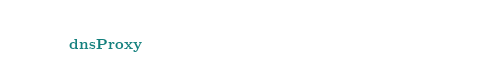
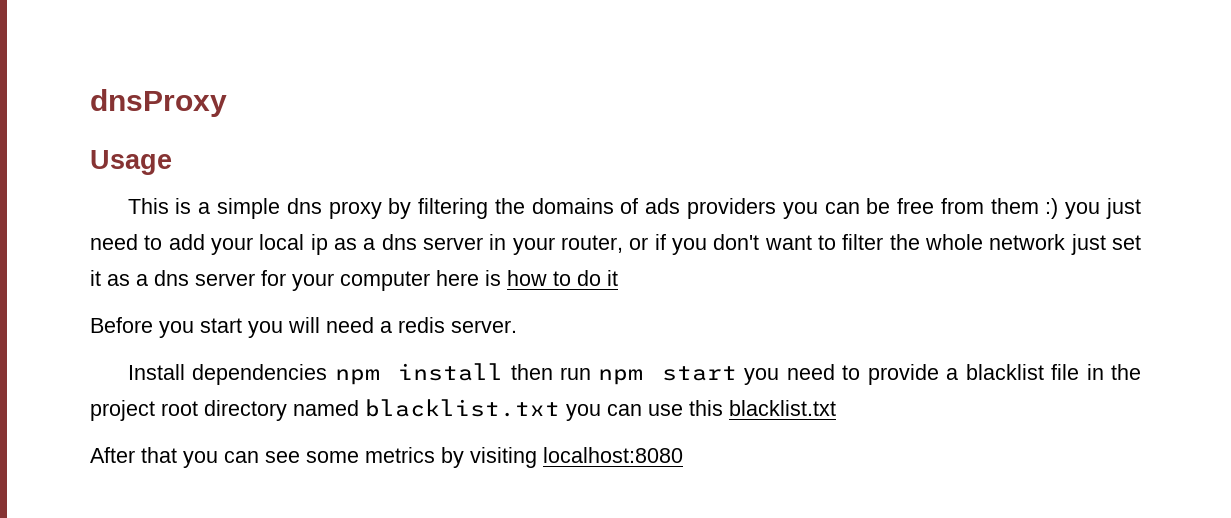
(142, 45) none -> [90,150,172,175] [127,198,1141,219] [90,234,1142,255] [90,270,618,291] [90,317,517,338] [127,363,1142,385] [90,399,836,421] [90,447,683,468] // Usage // This is a simple dns proxy by filtering the domains of ads providers you can be free from them :) you just need to add your local ip as a dns server in your router, or if you don't want to filter the whole network just set it as a dns server for your computer here is how to do it // Before you start you will need a redis server. // Install dependencies npm install then run npm start you need to provide a blacklist file in the project root directory named blacklist.txt you can use this blacklist.txt // After that you can see some metrics by visiting localhost:8080

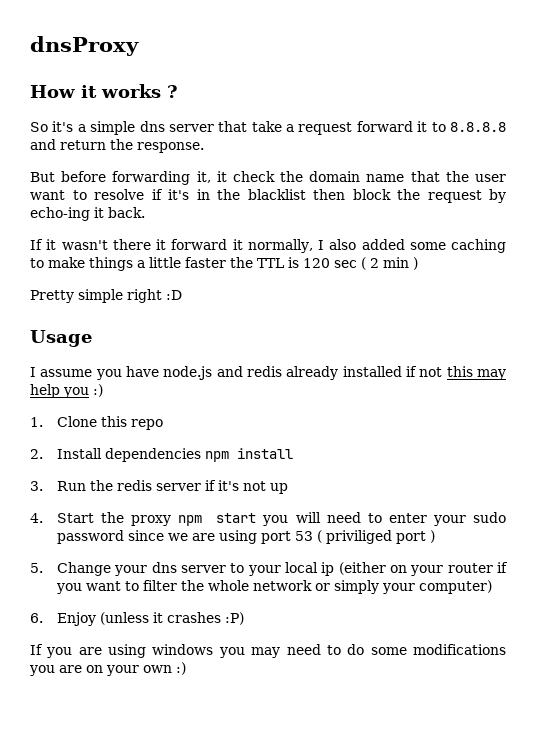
[90,150,172,175] [127,198,1141,219] [90,234,649,255] Usage // This is a simple dns proxy by filtering the domains of ads providers you can be free from them :) you just need to add your local ip as a dns server in your router, or -> [30,84,178,98] [30,121,506,135] [30,139,204,153] [30,171,507,185] [30,189,506,203] [30,207,145,221] [30,239,506,253] [30,257,418,271] [30,289,182,303] [30,330,92,347] [30,366,506,380] [30,384,103,398] [30,416,163,430] [30,448,293,462] [30,480,288,494] [30,512,506,526] [56,530,435,544] [30,562,493,576] How it works ? // So it's a simple dns server that take a request forward it to 8.8.8.8 and return the response. // But before forwarding it, it check the domain name that the user want to resolve if it's in the blacklist then block the request by echo-ing it back. // If it wasn't there it forward it normally, I also added some caching to make things a little faster the TTL is 120 sec ( 2 min ) // Pretty simple right :D // Usage // I assume you have node.js and redis already installed if not this may help you :) // 1. Clone this repo // 2. Install dependencies npm install // 3. Run the redis server if it's not up // 4. Start the proxy npm start you will need to enter your sudo password since we are using port 53 ( priviliged port ) // 5. Change your dns server to your local ip (either on your router
[713,234,760,250] don't -> (82, 588) none
[1070,234,1142,255] [90,270,618,291] [90,317,517,338] [127,363,1142,385] [90,399,836,421] [90,447,683,468] just set it as a dns server for your computer here is how to do it // Before you start you will need a redis server. // Install dependencies npm install then run npm start you need to provide a blacklist file in the project root directory named blacklist.txt you can use this blacklist.txt // After that you can see some metrics by visiting localhost:8080 -> [314,580,492,594] [30,612,244,626] [30,644,507,658] [29,662,186,676] or simply your computer) // 6. Enjoy (unless it crashes :P) // If you are using windows you may need to do some modifications you are on your own :)

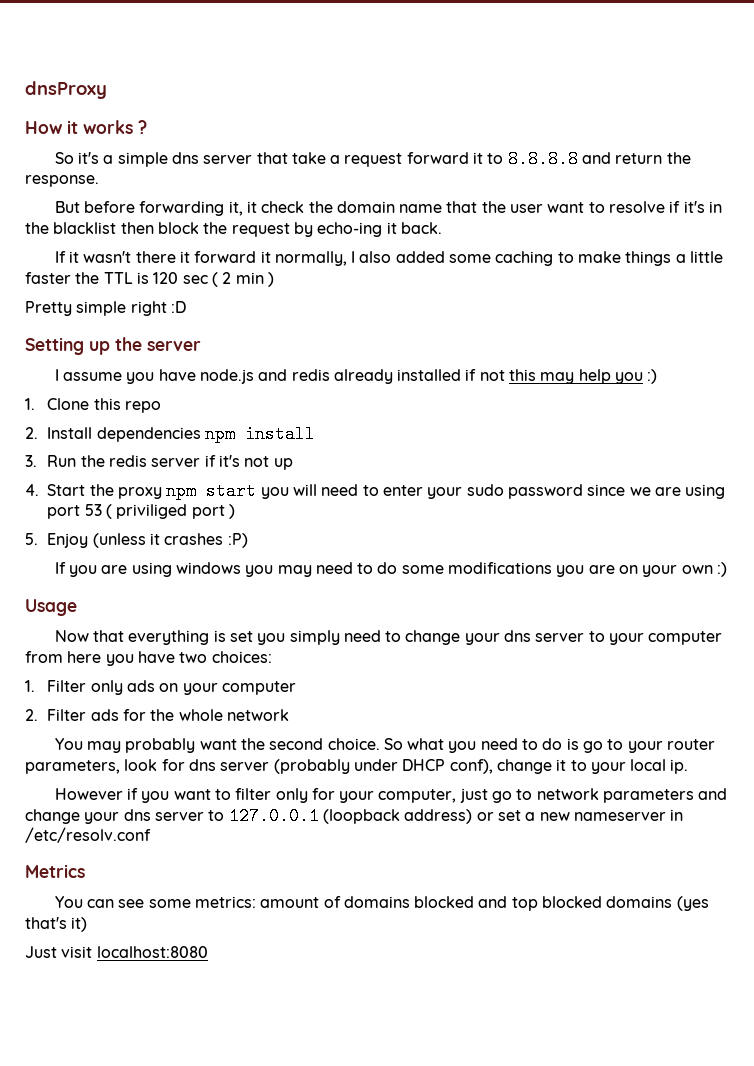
[30,330,92,347] Usage -> [25,337,201,355] Setting up the server
[56,562,508,576] [55,580,492,594] [30,613,43,623] Change your dns server to your local ip (either on your router if you want to filter the whole network or simply your computer) // 6. -> (38, 539) none
(186, 668) none -> [25,599,77,616] [54,630,723,645] [25,651,272,666] [25,680,297,695] [25,709,290,721] [54,738,716,753] [25,759,689,774] [54,788,728,803] [25,807,684,825] [25,827,151,843] [25,864,85,878] [54,896,709,911] [25,917,88,932] [25,946,208,958] // Usage // Now that everything is set you simply need to change your dns server to your computer from here you have two choices: // 1. Filter only ads on your computer // 2. Filter ads for the whole network // You may probably want the second choice. So what you need to do is go to your router parameters, look for dns server (probably under DHCP conf), change it to your local ip. // However if you want to filter only for your computer, just go to network parameters and change your dns server to 127.0.0.1 (loopback address) or set a new nameserver in /etc/resolv.conf // Metrics // You can see some metrics: amount of domains blocked and top blocked domains (yes that's it) // Just visit localhost:8080

